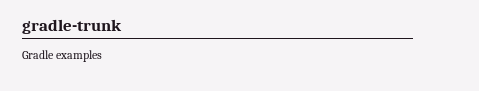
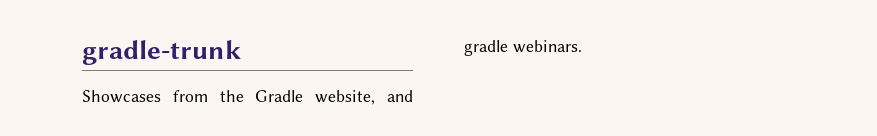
[22,50,103,62] Gradle examples -> [82,90,414,105] [464,40,582,56] Showcases from the Gradle website, and gradle webinars.

